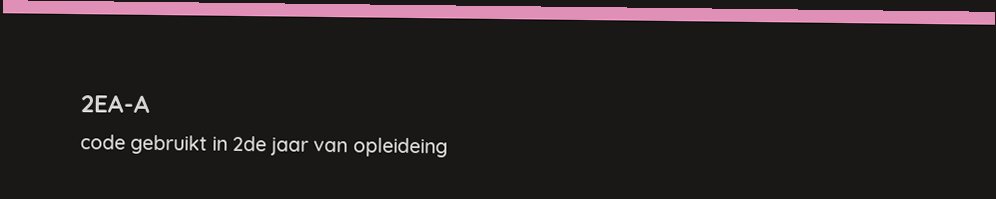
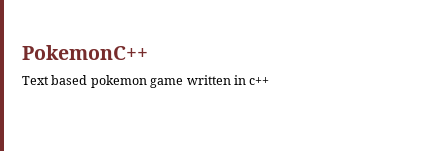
[80,94,151,113] [80,134,448,158] 2EA-A // code gebruikt in 2de jaar van opleideing -> [22,45,148,60] [22,75,270,88] PokemonC++ // Text based pokemon game written in c++

